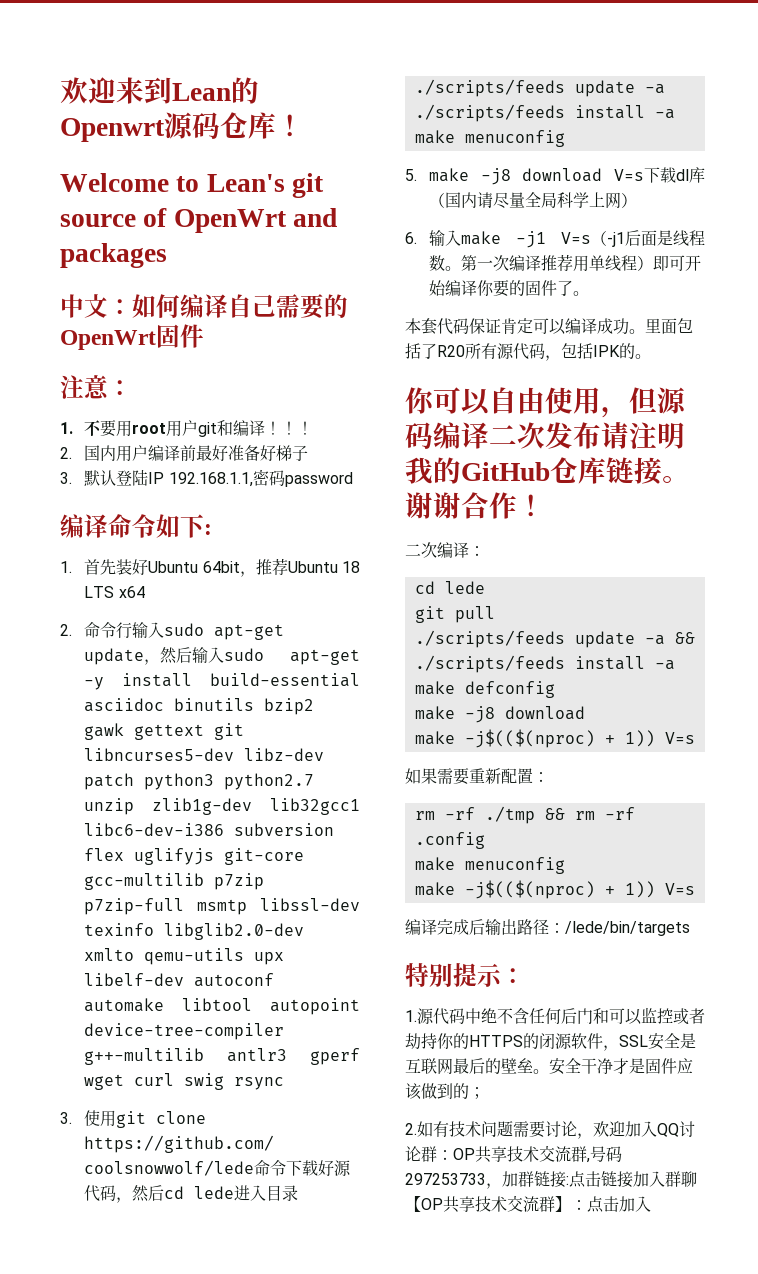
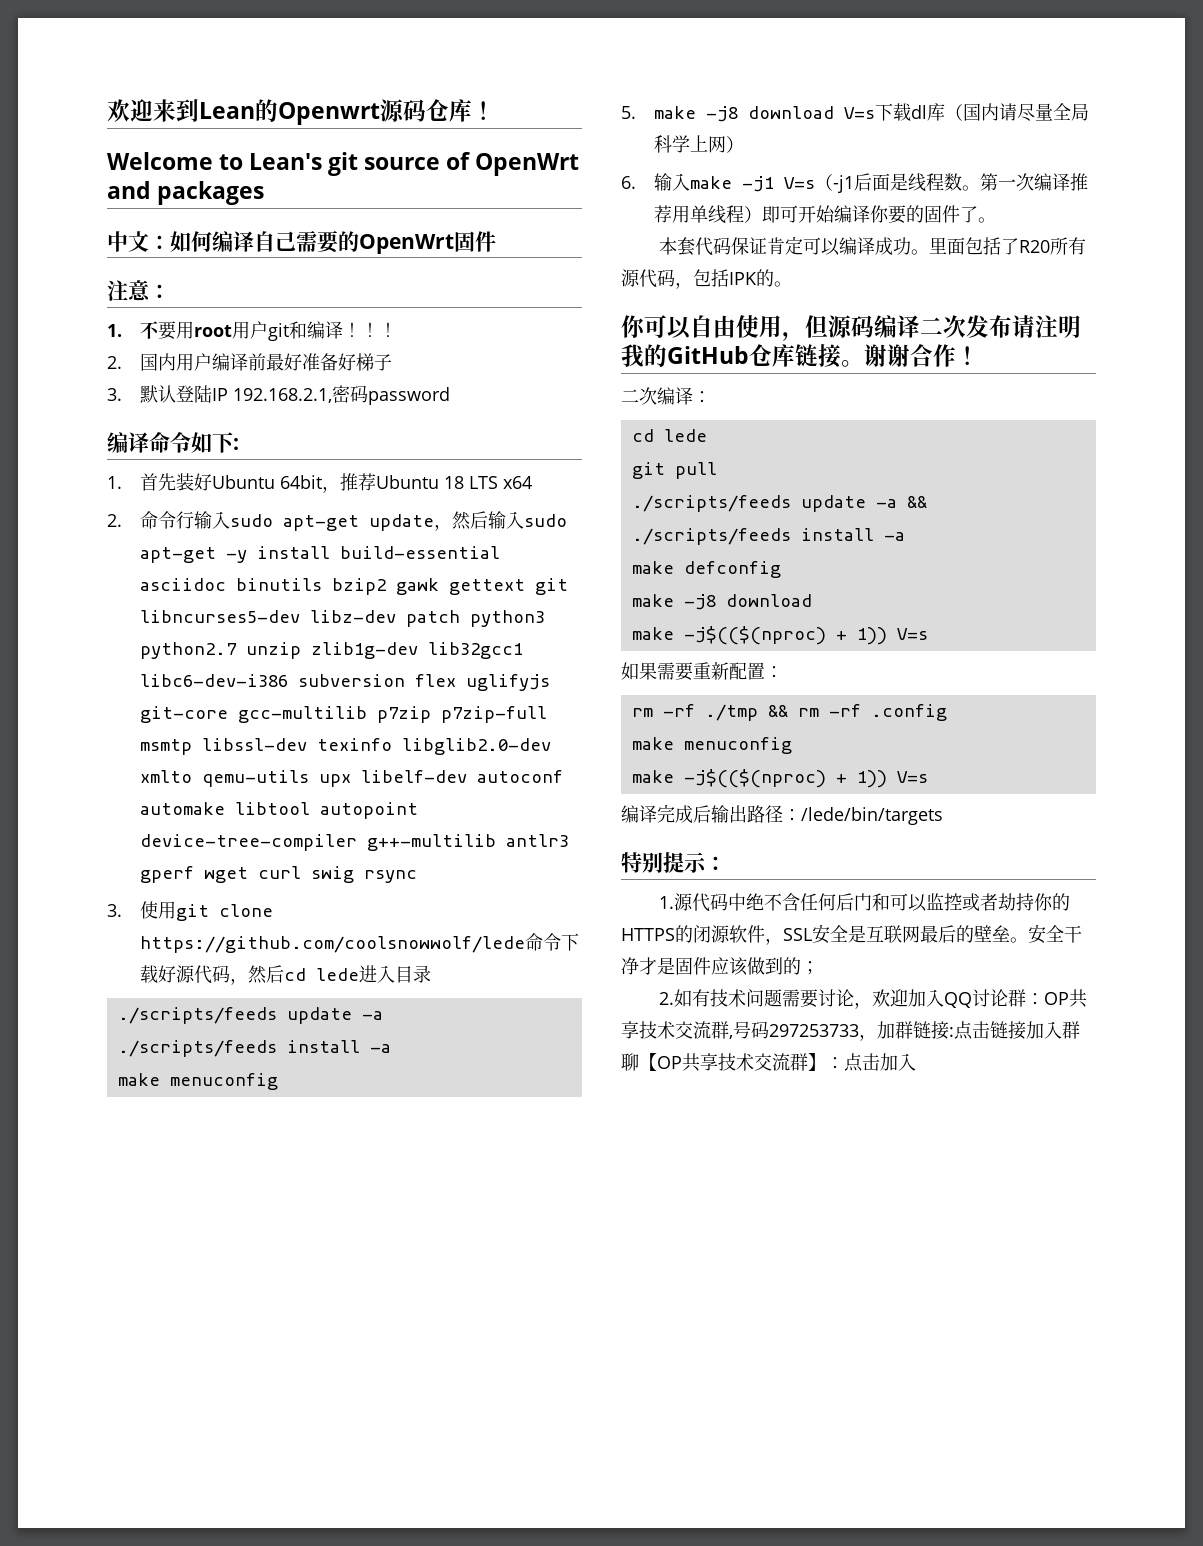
[168,472,253,487] 192.168.1.1, -> [232,388,332,403] 192.168.2.1,

